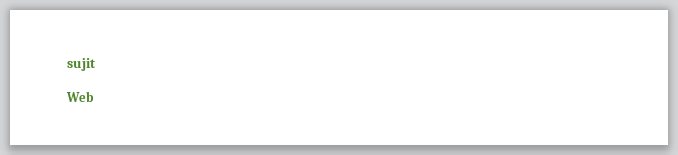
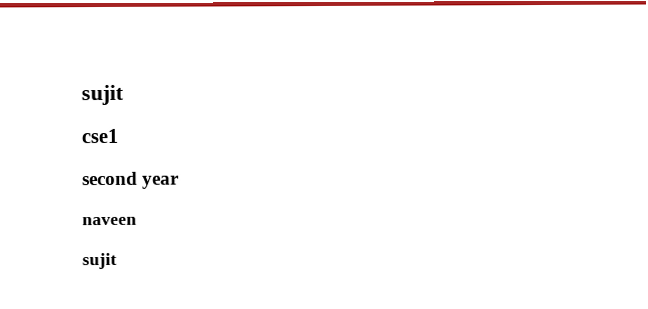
[66,91,94,102] Web -> [81,128,118,144] [82,171,181,189] [82,216,137,226] [82,252,117,270] cse1 // second year // naveen // sujit

